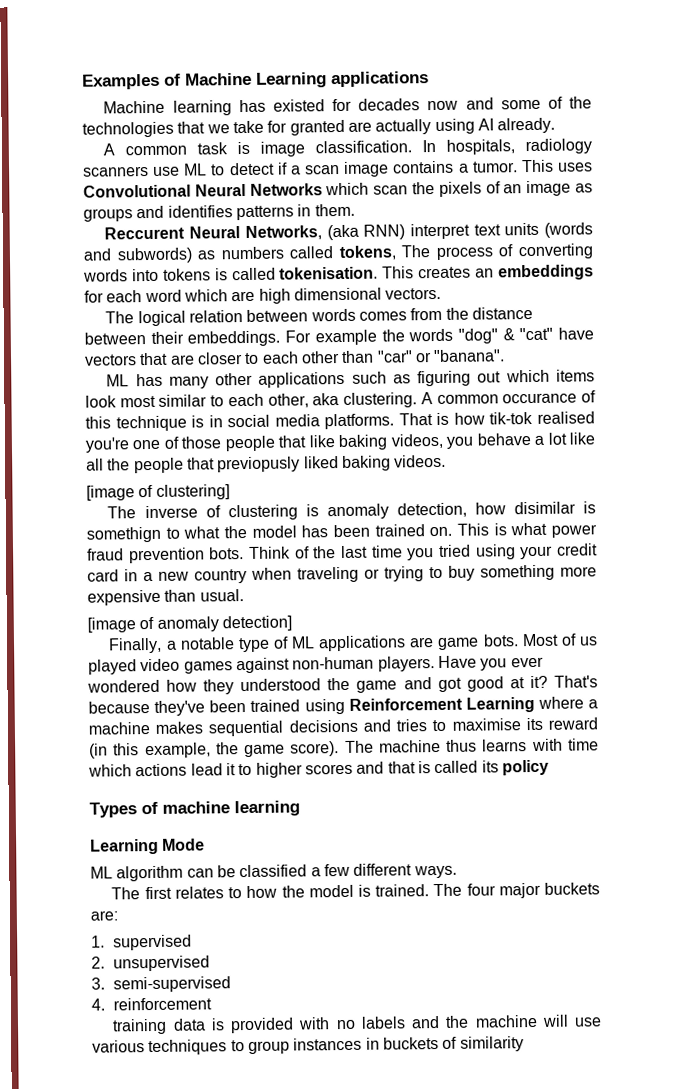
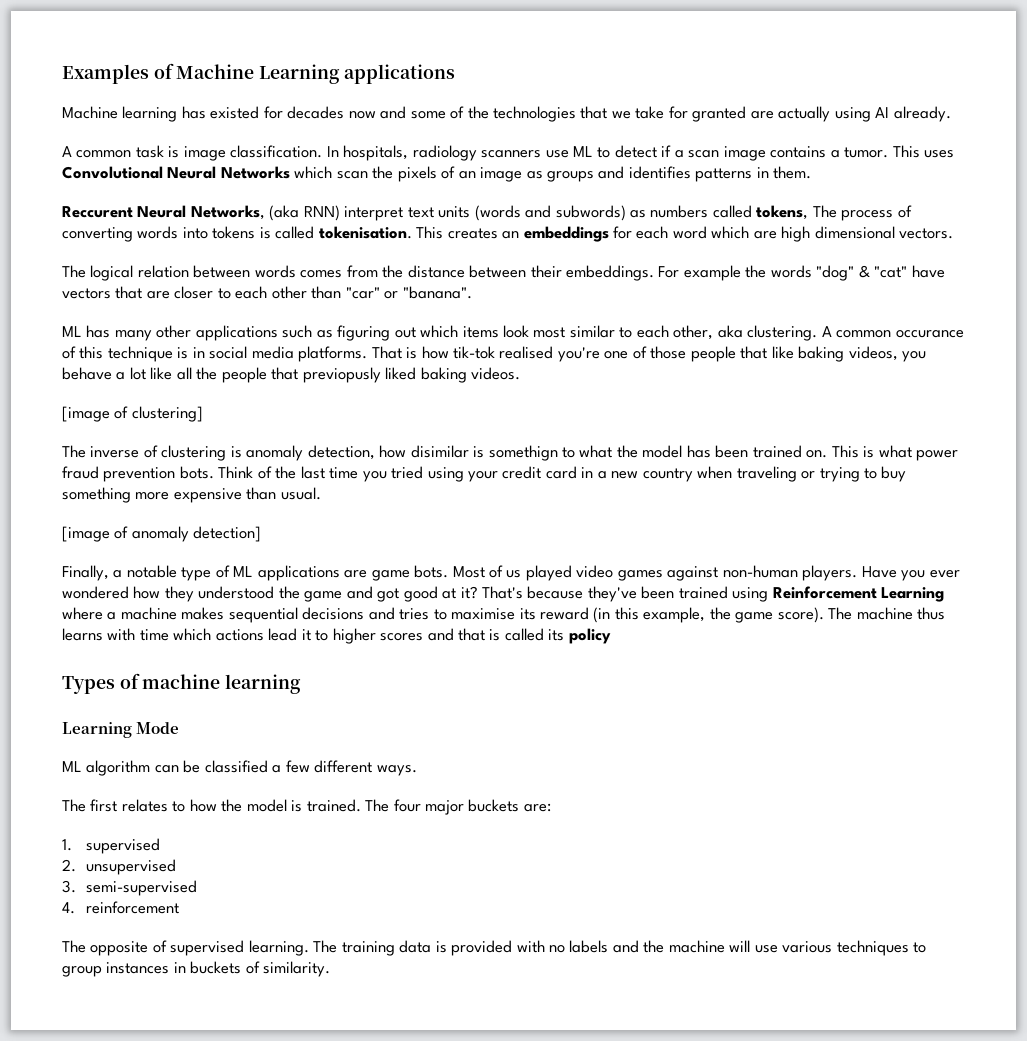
(212, 1004) none -> [62,940,338,956] The opposite of supervised learning. The
[459,1036,524,1052] similarity -> [263,961,331,977] similarity.

